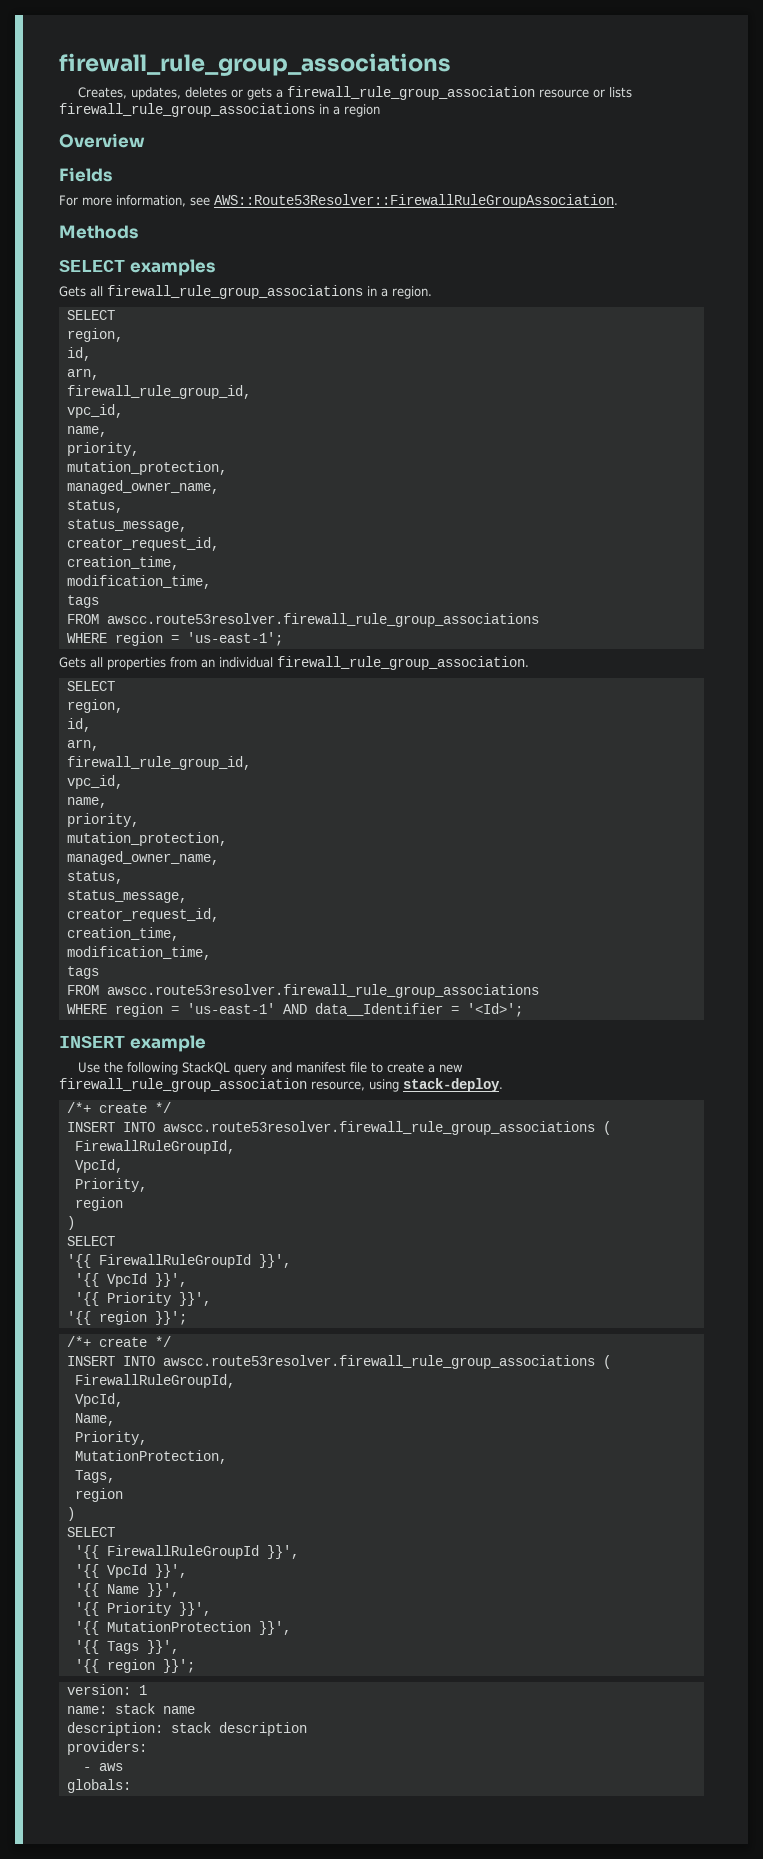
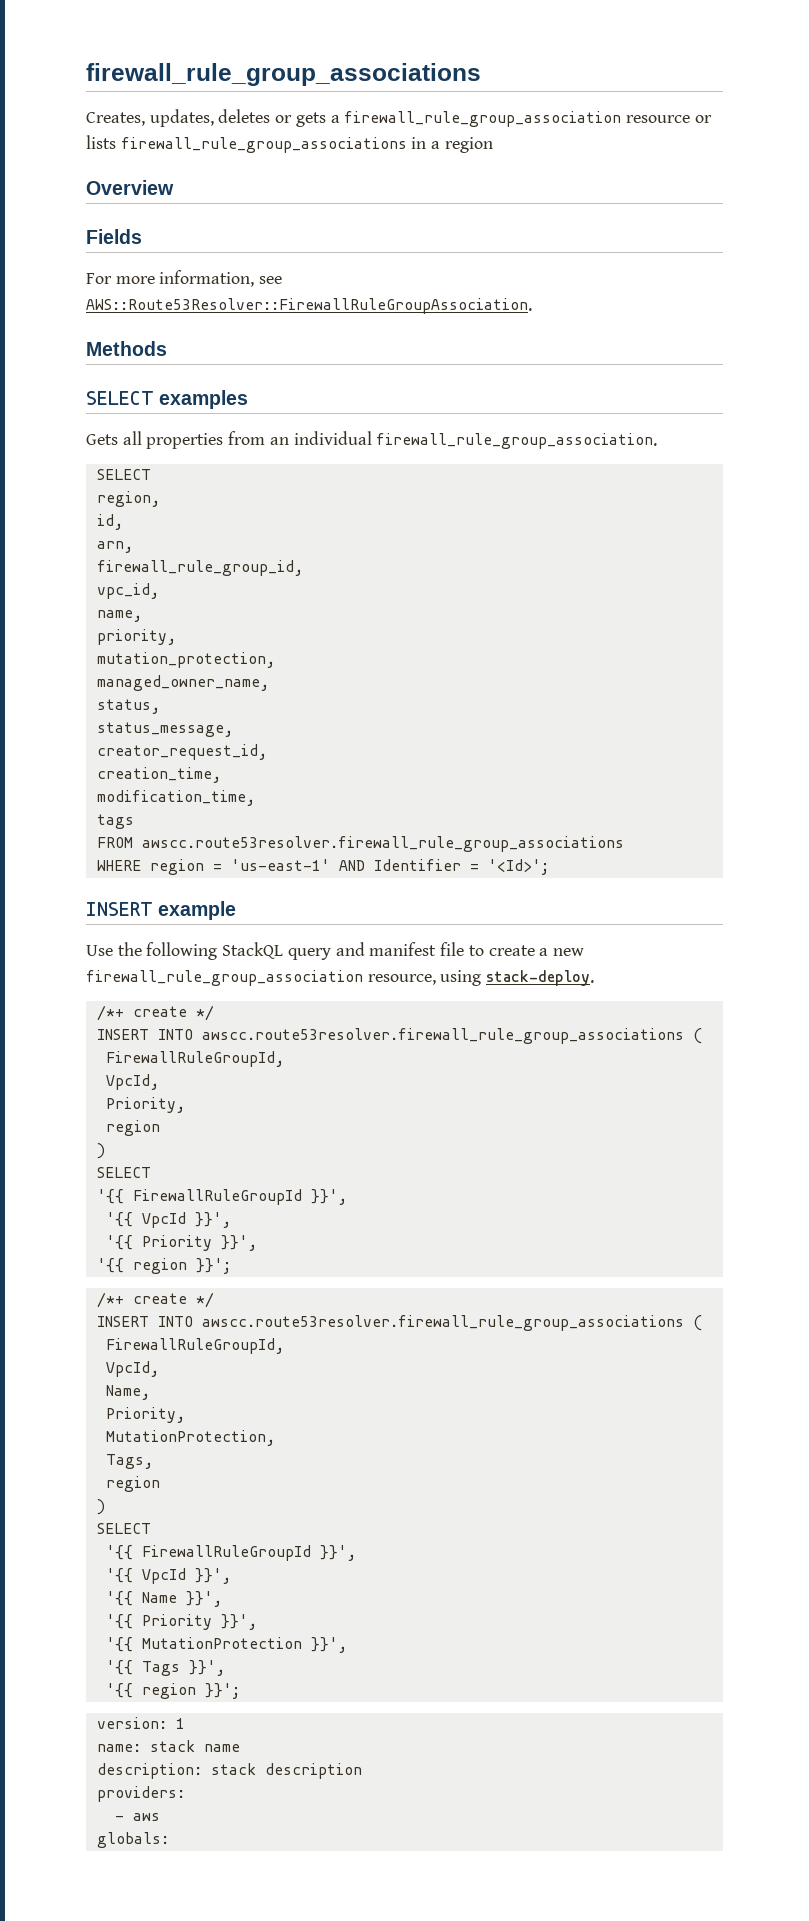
[59,285,432,299] [66,310,115,320] [66,328,123,342] [66,347,91,361] [66,368,99,380] [66,385,251,399] [66,404,123,418] [66,426,107,437] [66,442,139,456] [66,461,227,475] [66,480,219,494] [66,500,123,513] [66,519,187,532] [66,537,219,551] [66,556,179,570] [66,575,211,589] [66,595,99,608] [66,613,539,627] [66,632,283,646] // Gets all firewall_rule_group_associations in a region. // SELECT // region, // id, // arn, // firewall_rule_group_id, // vpc_id, // name, // priority, // mutation_protection, // managed_owner_name, // status, // status_message, // creator_request_id, // creation_time, // modification_time, // tags // FROM awscc.route53resolver.firewall_rule_group_associations // WHERE region = 'us-east-1'; -> (249, 399) none
[314,1003,443,1016] data__Identifier -> [373,859,461,871] Identifier

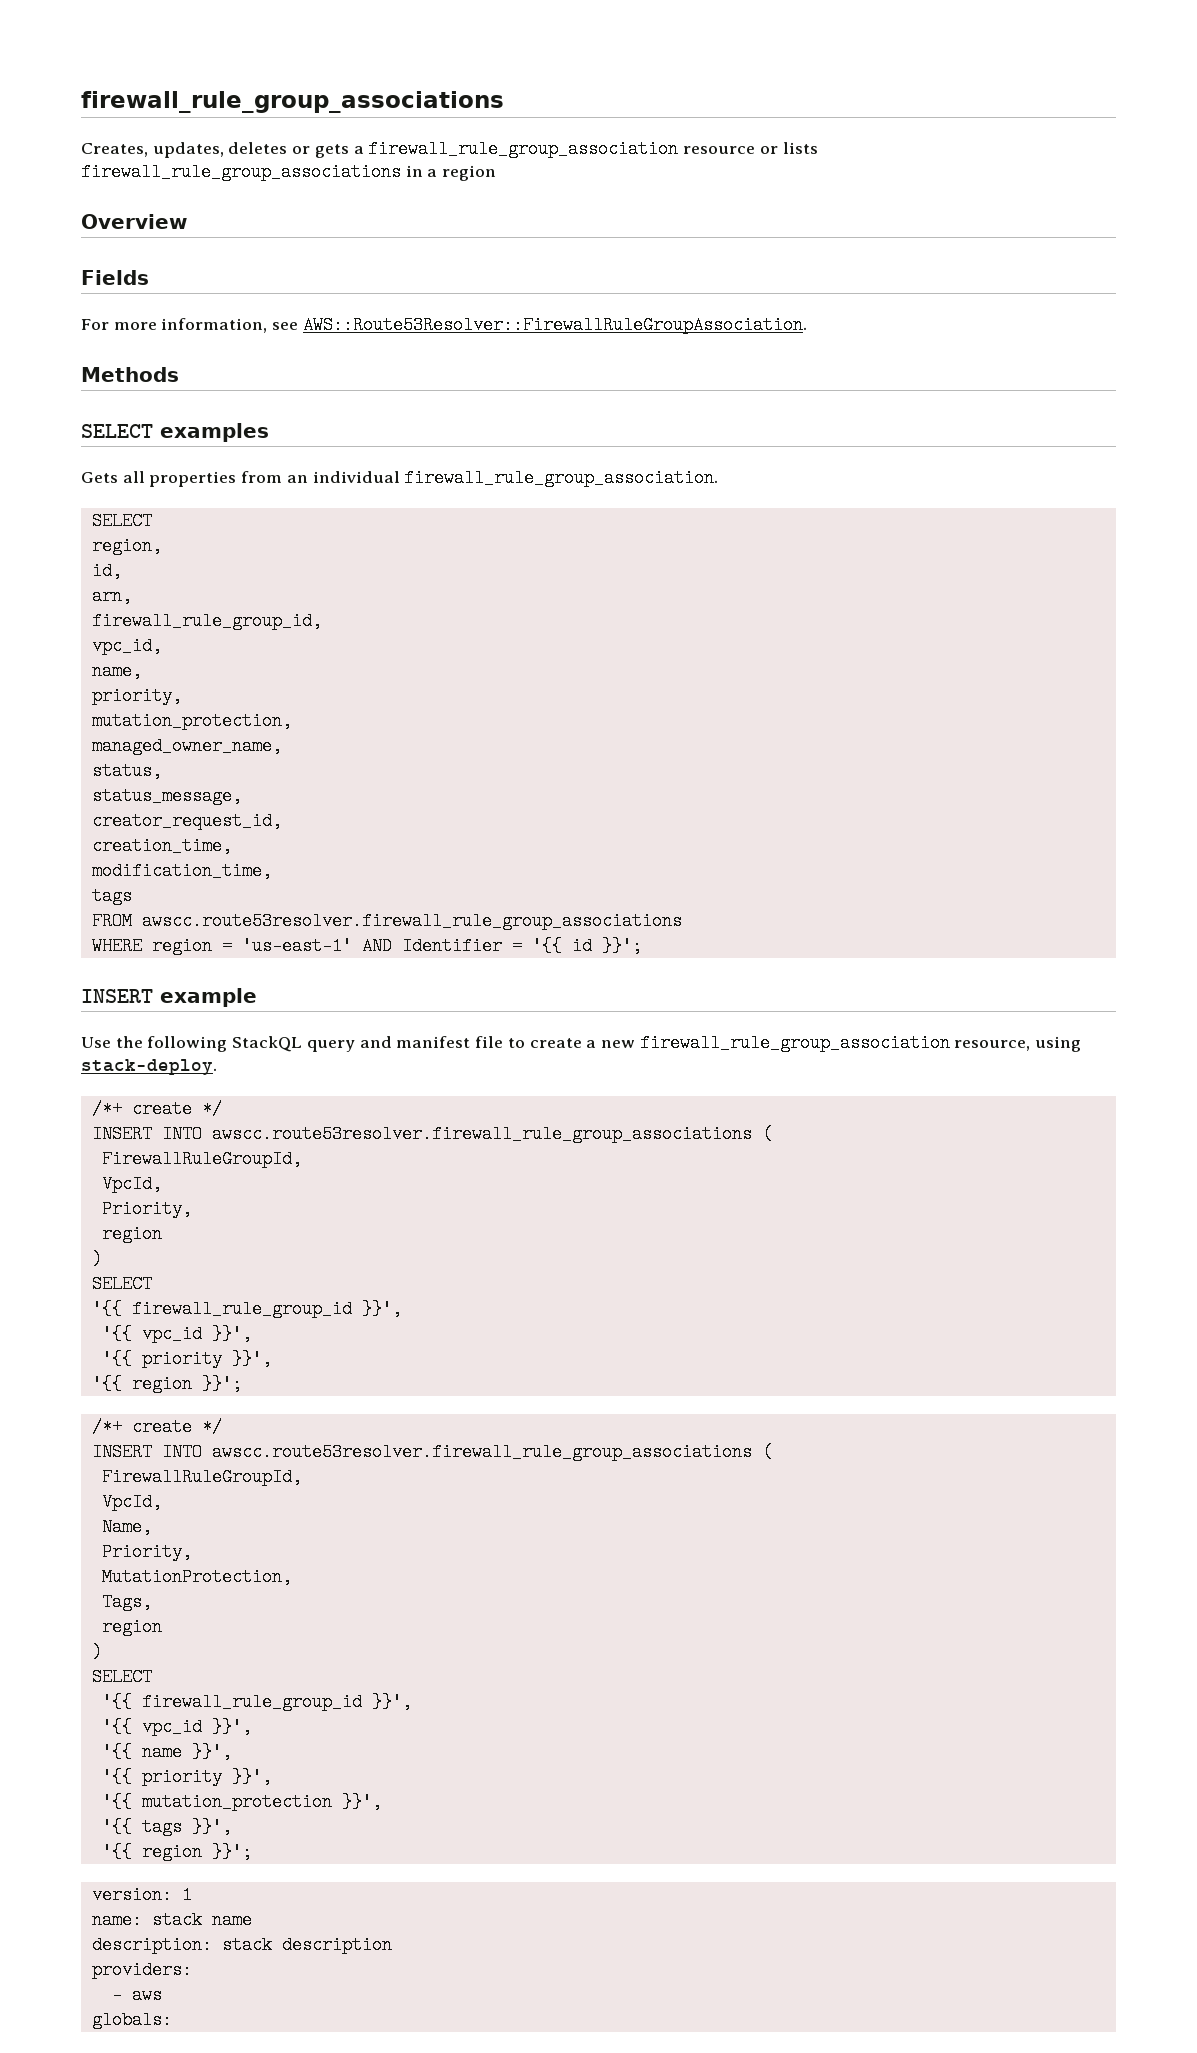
[487,859,549,875] '<Id>'; -> [531,937,642,955] '{{ id }}';
[132,1189,347,1205] [105,1212,231,1228] [105,1235,212,1251] FirewallRuleGroupId }}', // '{{ VpcId }}', // '{{ Priority -> [131,1300,402,1318] [101,1325,252,1343] [101,1350,222,1368] firewall_rule_group_id }}', // '{{ vpc_id }}', // '{{ priority
[141,1545,356,1561] [105,1568,231,1584] [105,1591,222,1607] [105,1614,257,1630] [105,1637,347,1653] [105,1660,180,1676] FirewallRuleGroupId }}', // '{{ VpcId }}', // '{{ Name }}', // '{{ Priority }}', // '{{ MutationProtection }}', // '{{ Tags -> [141,1693,412,1711] [101,1718,252,1736] [101,1743,232,1761] [101,1768,272,1786] [101,1793,382,1811] [101,1818,182,1836] firewall_rule_group_id }}', // '{{ vpc_id }}', // '{{ name }}', // '{{ priority }}', // '{{ mutation_protection }}', // '{{ tags

